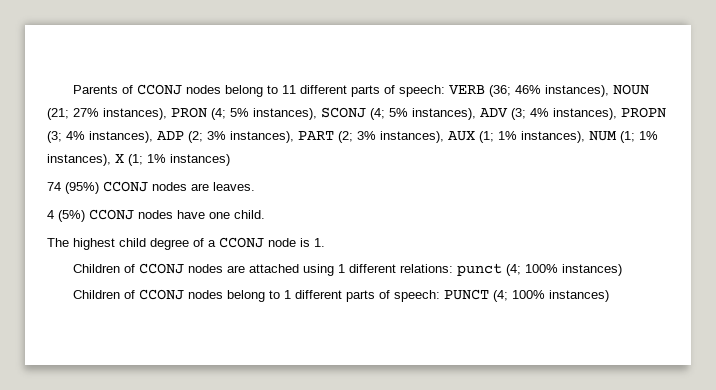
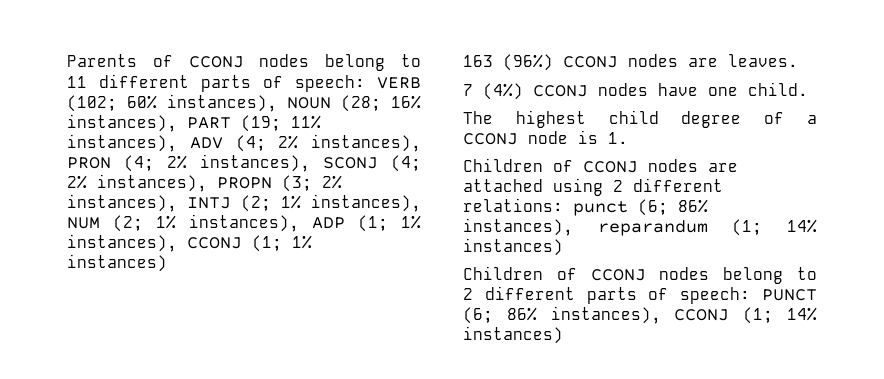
[488,84,649,97] [47,108,99,120] (36; 46% instances), NOUN (21; 27% -> [67,94,421,112] [67,114,321,132] [67,134,299,152] (102; 60% instances), NOUN (28; 16% instances), PART (19; 11% instances), ADV (4; 2%
[230,108,249,117] 5% -> [167,155,187,169] 2%
[389,107,666,120] [47,131,658,143] [47,154,124,166] 5% instances), ADV (3; 4% instances), PROPN (3; 4% instances), ADP (2; 3% instances), PART (2; 3% instances), AUX (1; 1% instances), NUM (1; 1% instances), X -> [67,174,342,192] [67,194,421,212] [67,214,421,232] [67,234,242,252] 2% instances), PROPN (3; 2% instances), INTJ (2; 1% instances), NUM (2; 1% instances), ADP (1; 1% instances), CCONJ
[47,182,99,194] 74 (95%) -> [463,54,553,71] 163 (96%)
[47,210,85,222] 4 (5%) -> [463,83,523,100] 7 (4%)
[337,264,345,273] 1 -> [613,180,623,192] 2
[505,264,558,276] (4; 100% -> [638,199,708,216] [463,218,817,236] (6; 86% instances), reparandum (1; 14%
[283,290,291,299] 1 -> [463,288,473,300] 2
[492,290,545,302] (4; 100% -> [463,306,817,324] (6; 86% instances), CCONJ (1; 14%

